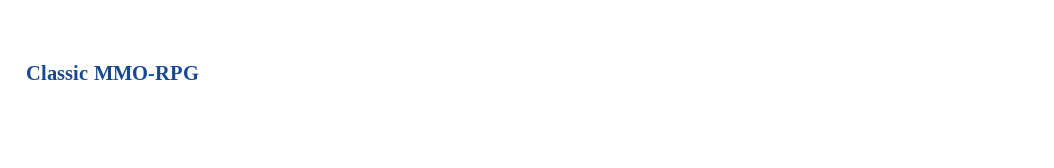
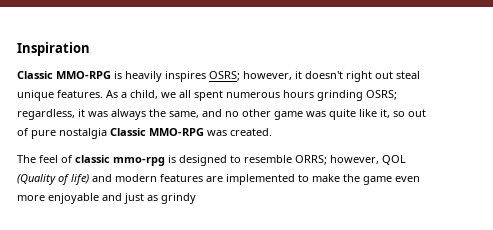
[26,65,199,80] Classic MMO-RPG -> [17,42,90,56] [17,71,420,82] [17,90,397,101] [17,109,426,120] [17,128,272,139] [17,155,406,166] [17,174,420,185] [17,193,196,204] Inspiration // Classic MMO-RPG is heavily inspires OSRS; however, it doesn't right out steal unique features. As a child, we all spent numerous hours grinding OSRS; regardless, it was always the same, and no other game was quite like it, so out of pure nostalgia Classic MMO-RPG was created. // The feel of classic mmo-rpg is designed to resemble ORRS; however, QOL (Quality of life) and modern features are implemented to make the game even more enjoyable and just as grindy

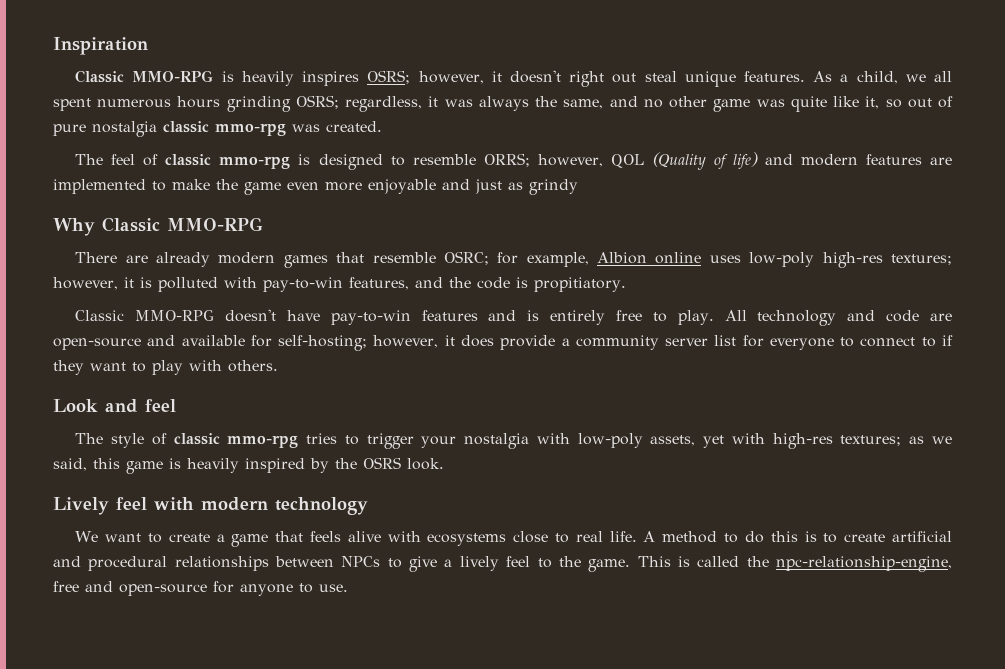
[110,128,204,136] Classic MMO-RPG -> [163,121,286,136] classic mmo-rpg
(196, 198) none -> [53,217,263,236] [75,251,952,268] [53,277,626,292] [75,309,952,326] [53,335,954,351] [53,360,278,375] [53,399,176,413] [75,433,952,449] [53,457,444,474] [53,497,368,515] [75,531,953,547] [53,556,953,572] [53,581,348,596] // Why Classic MMO-RPG // There are already modern games that resemble OSRC; for example, Albion online uses low-poly high-res textures; however, it is polluted with pay-to-win features, and the code is propitiatory. // Classic MMO-RPG doesn't have pay-to-win features and is entirely free to play. All technology and code are open-source and available for self-hosting; however, it does provide a community server list for everyone to connect to if they want to play with others. // Look and feel // The style of classic mmo-rpg tries to trigger your nostalgia with low-poly assets, yet with high-res textures; as we said, this game is heavily inspired by the OSRS look. // Lively feel with modern technology // We want to create a game that feels alive with ecosystems close to real life. A method to do this is to create artificial and procedural relationships between NPCs to give a lively feel to the game. This is called the npc-relationship-engine, free and open-source for anyone to use.

